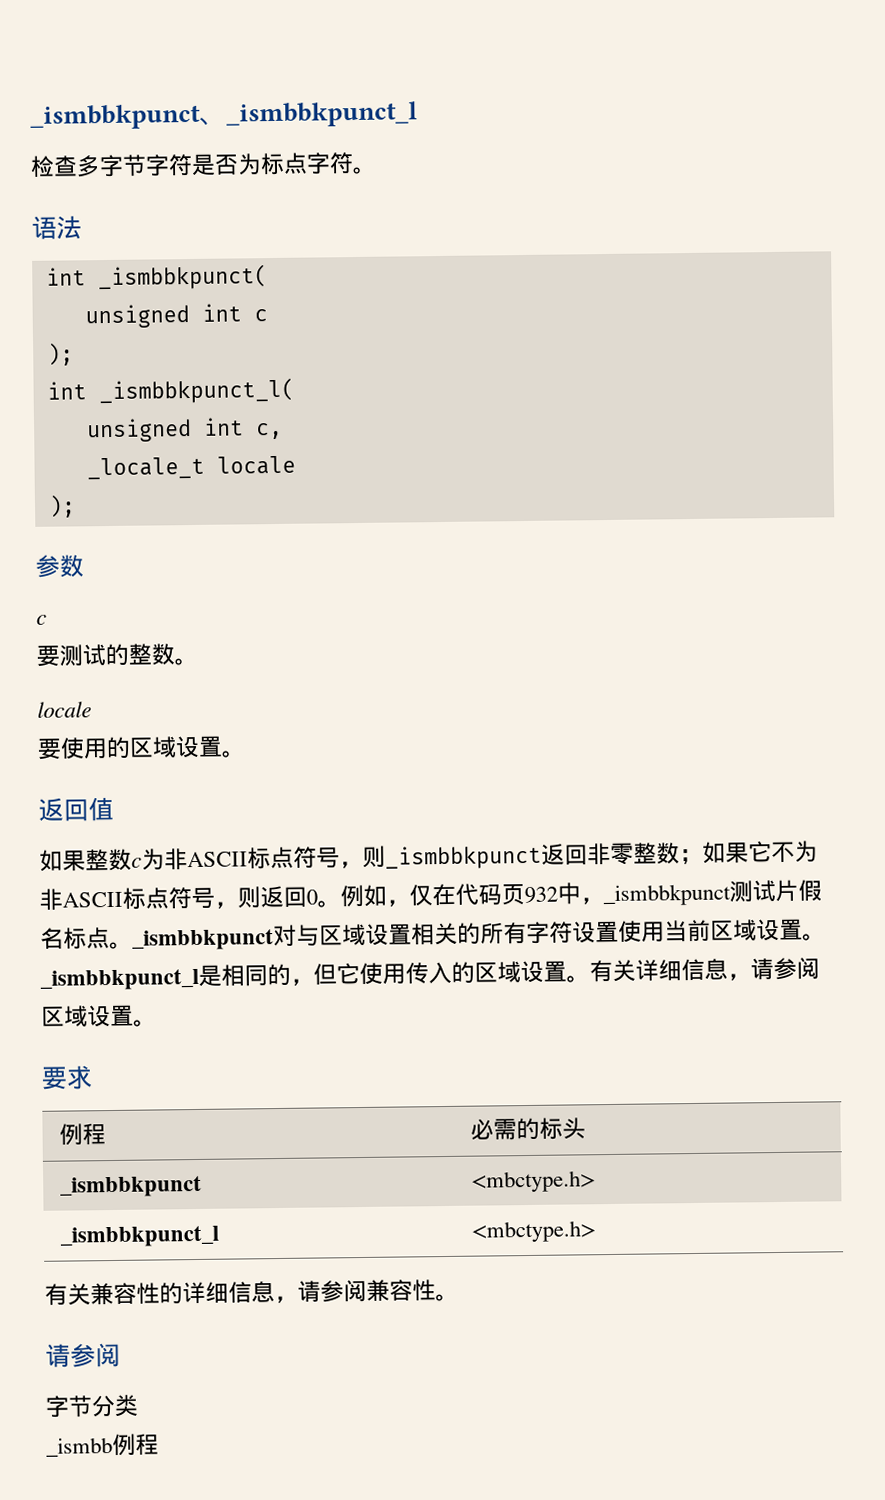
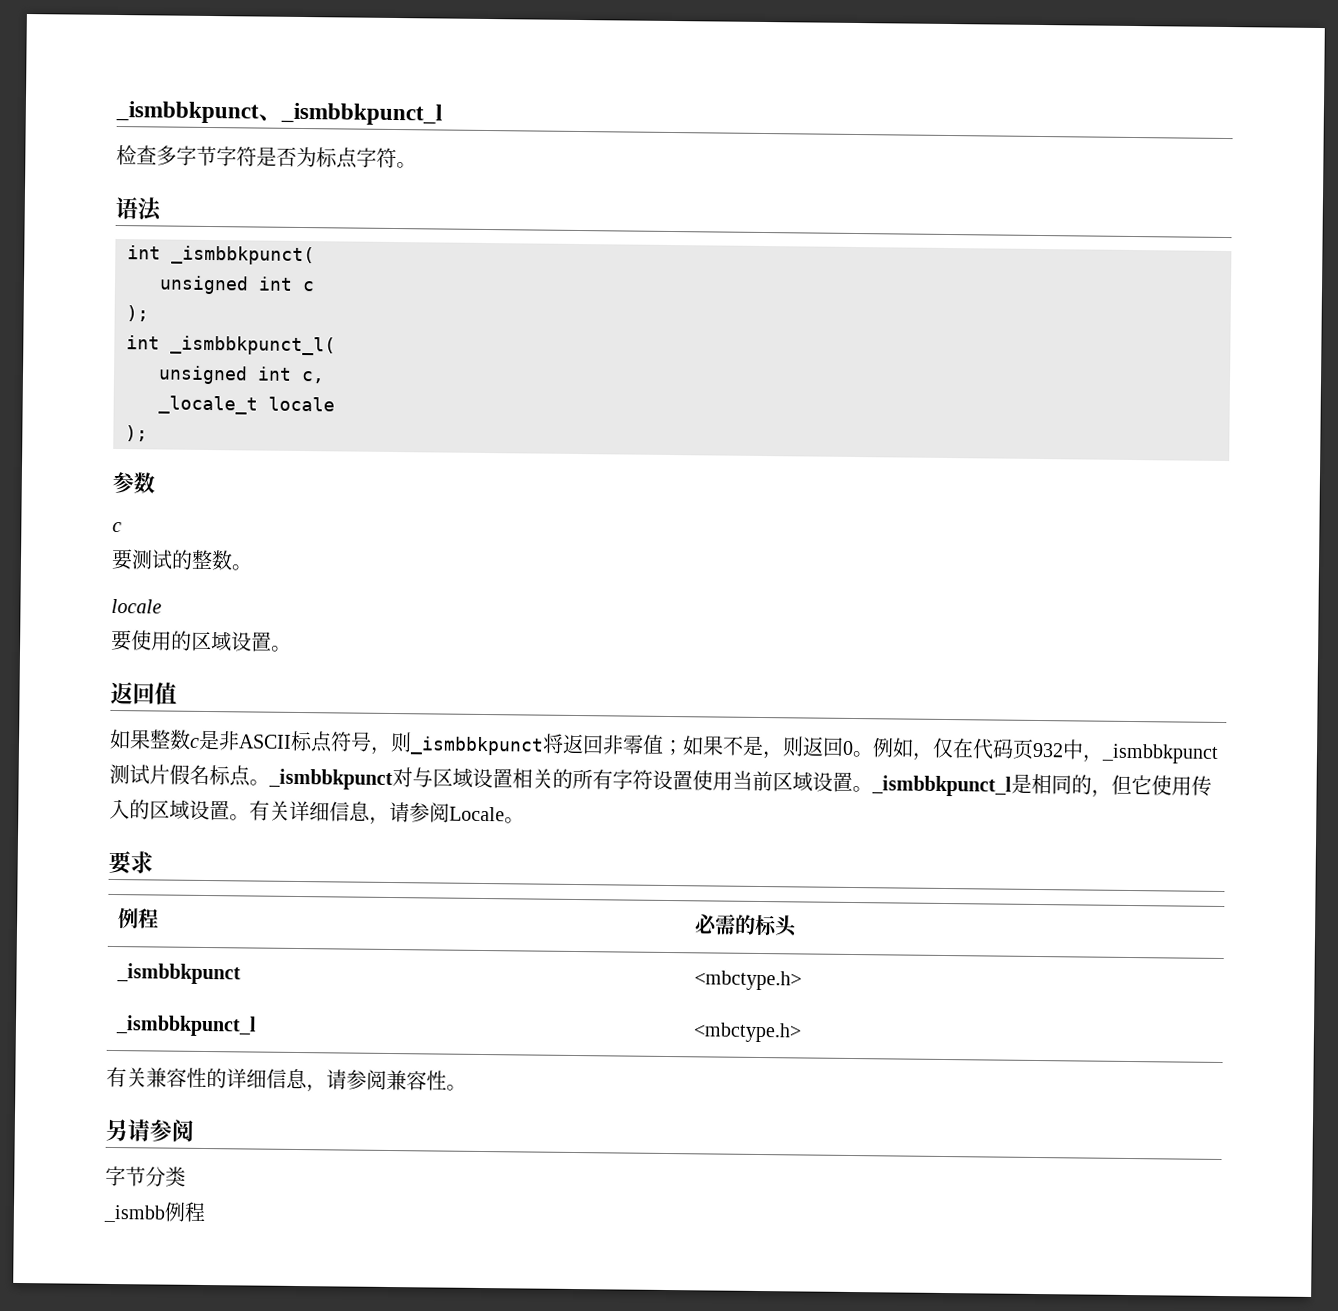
[141,848,165,871] 为 -> [198,729,220,751] 是
(542, 857) none -> [542,733,564,754] 将
[633,840,818,865] [39,887,215,911] 整数；如果它不为非ASCII标点符号 -> [642,734,764,757] 值；如果不是
[41,1004,134,1028] 区域设置 -> [449,806,505,822] Locale
(459, 1297) none -> [105,1118,128,1142] 另

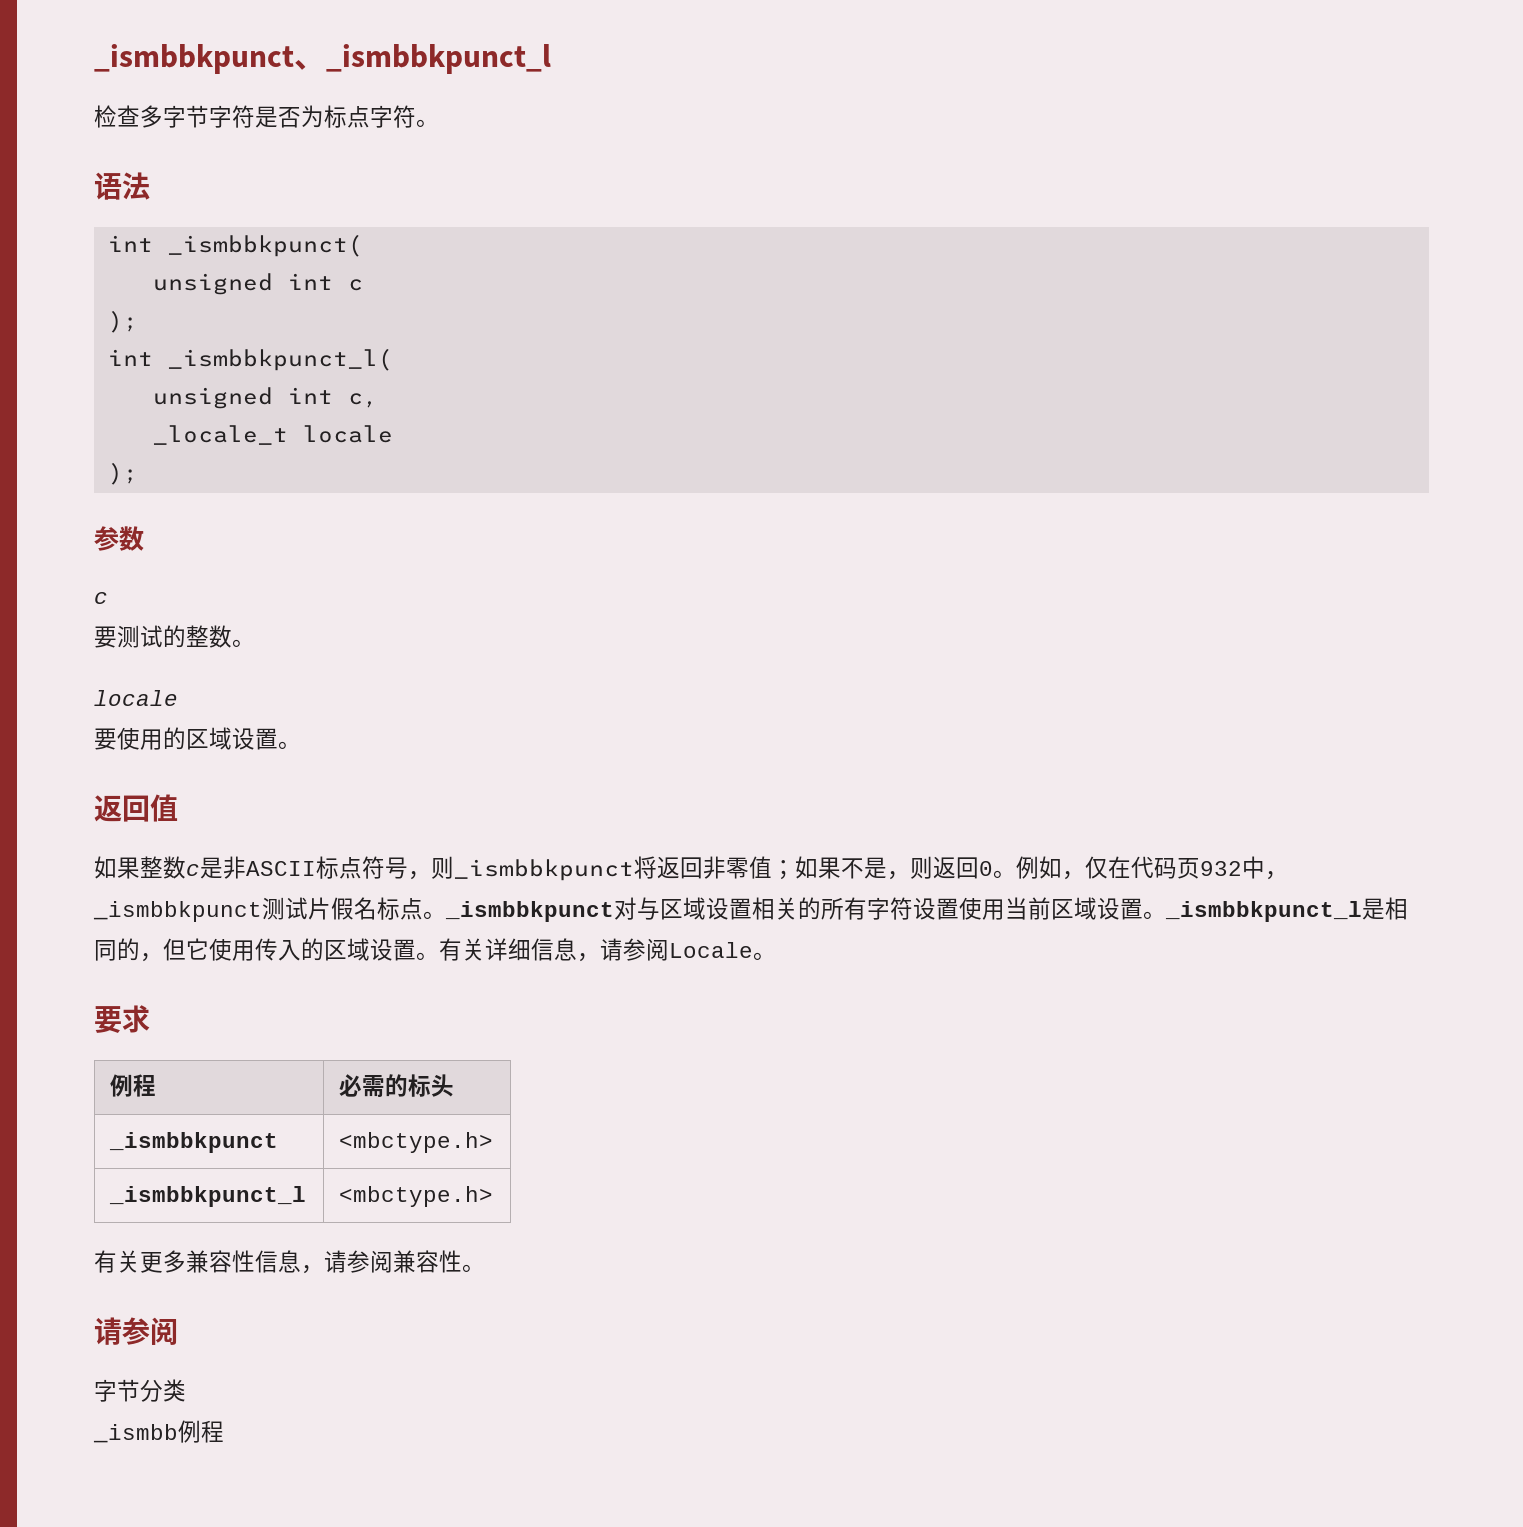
[146,1067,267,1089] 兼容性的详细 -> [140,1250,255,1273] 更多兼容性
[105,1118,128,1142] 另 -> (485, 1268) none

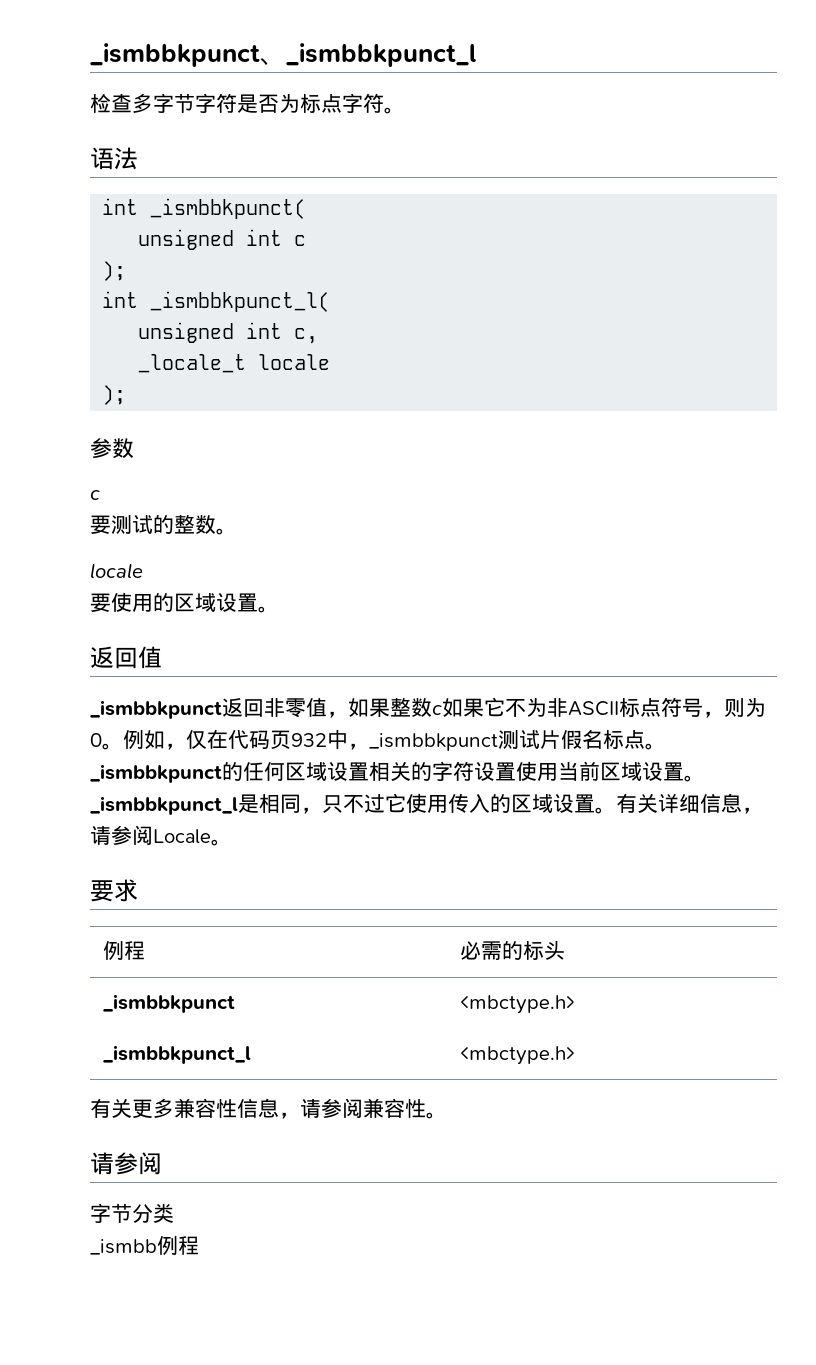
(178, 808) none -> [90,698,348,719] _ismbbkpunct返回非零值，
[200,857,223,879] 是 -> [442,697,547,717] 如果它不为
[454,856,979,881] _ismbbkpunct将返回非零值；如果不是，则返回 -> [745,698,766,717] 为
[614,897,660,920] 对与 -> [222,762,285,781] 的任何
[821,897,867,920] 所有 -> (432, 771) none
[117,938,186,962] 的，但 -> [301,794,385,814] ，只不过

